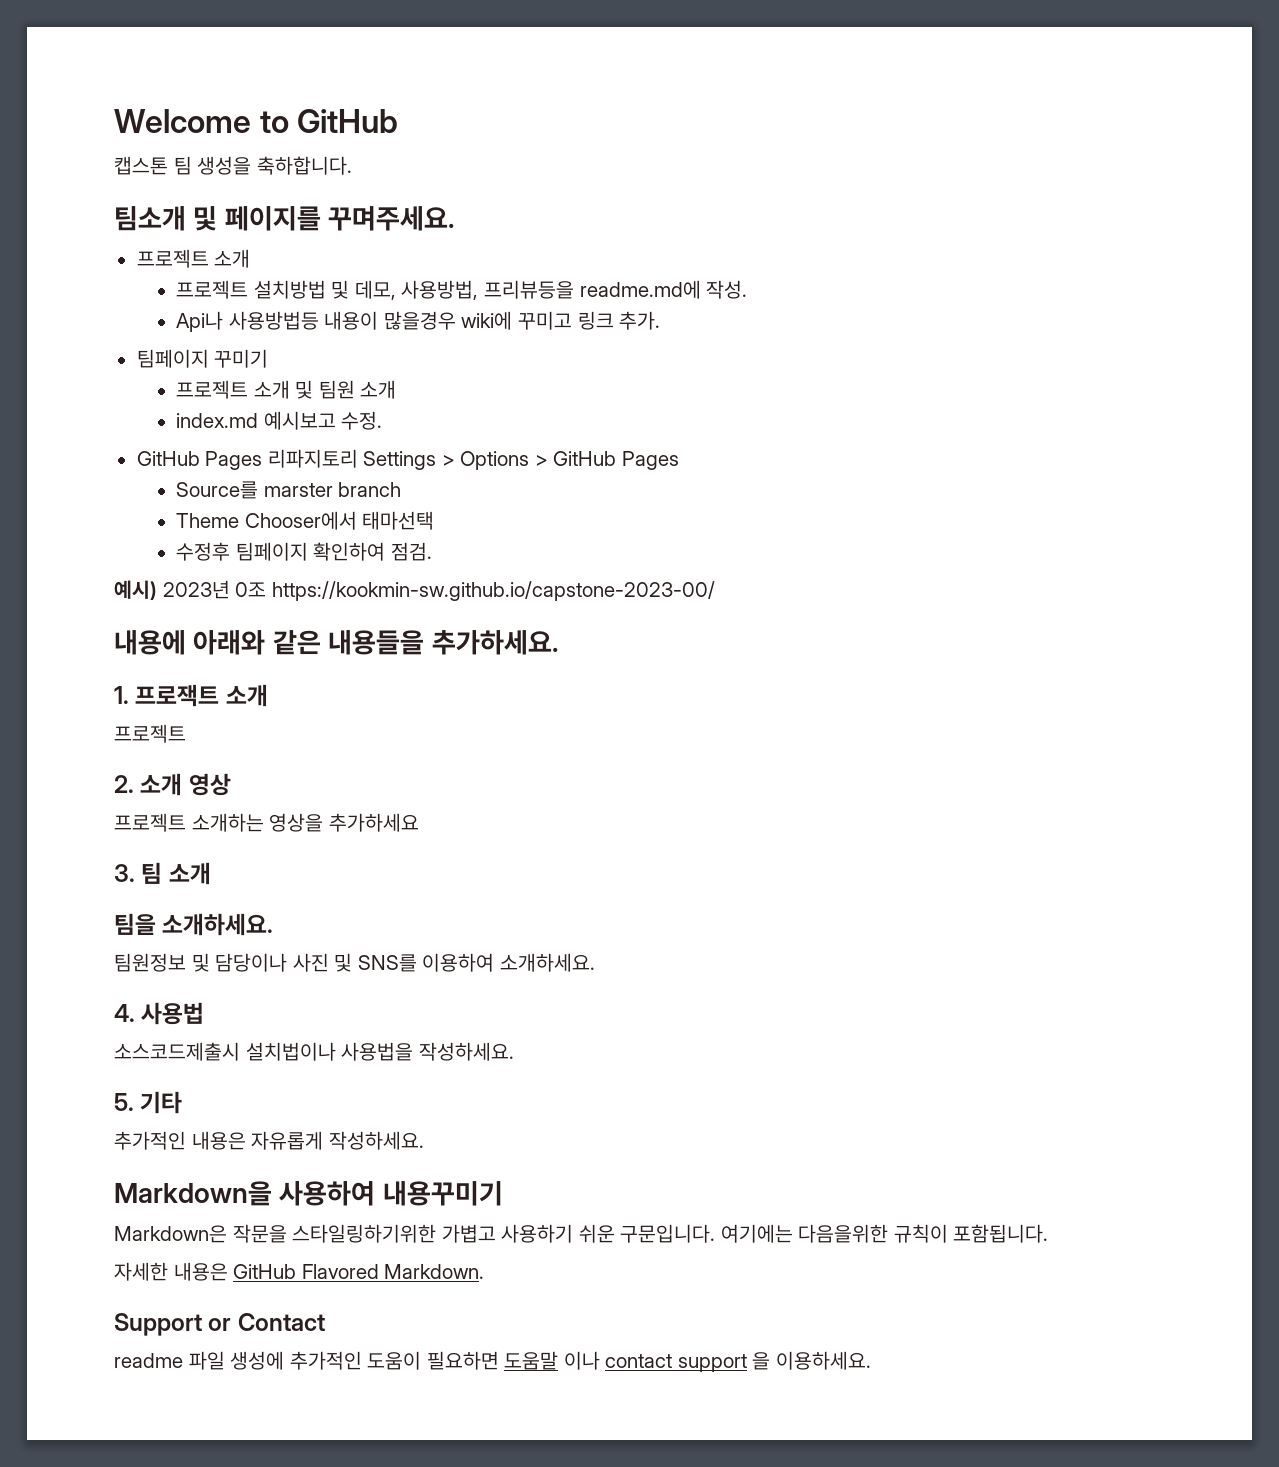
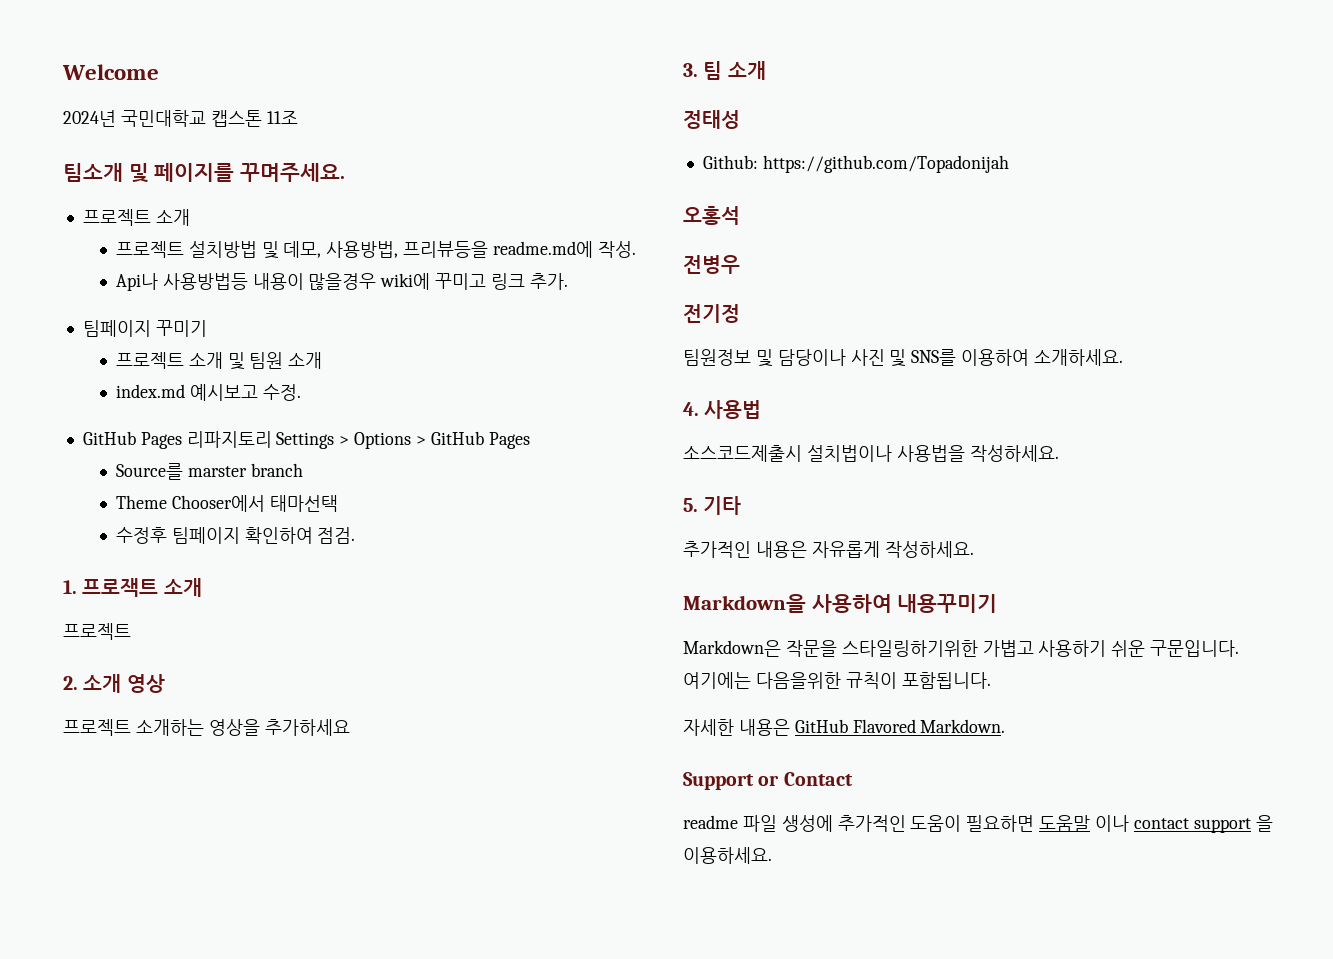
[259,109,399,133] [114,156,352,175] to GitHub // 캡스톤 팀 생성을 축하합니다. -> [63,110,298,127] // 2024년 국민대학교 캡스톤 11조
[114,580,715,601] [114,630,559,655] // 예시) 2023년 0조 https://kookmin-sw.github.io/capstone-2023-00/ // 내용에 아래와 같은 내용들을 추가하세요. -> (356, 535) none
[114,913,274,936] 팀을 소개하세요. -> [683,110,740,129] [702,155,1009,173] [683,206,740,225] [683,255,740,274] [683,304,740,323] 정태성 // Github: https://github.com/Topadonijah // 오홍석 // 전병우 // 전기정

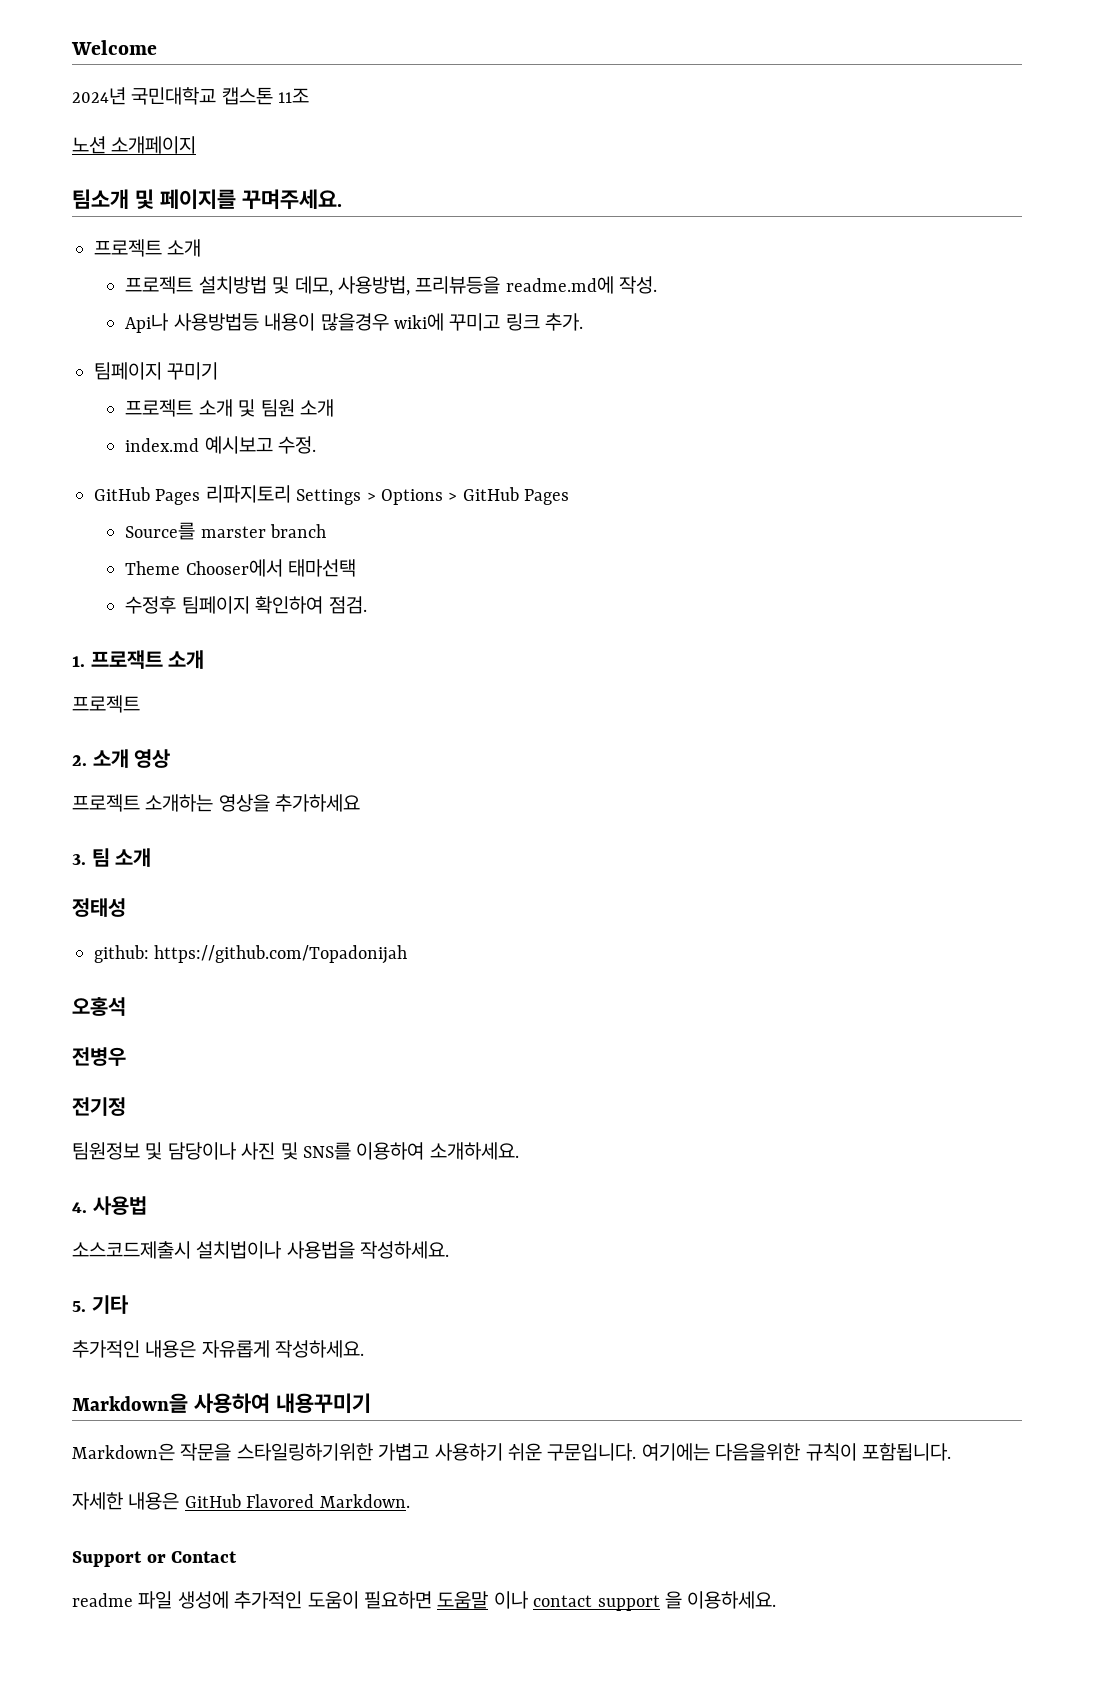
(298, 117) none -> [72,136,197,154] // 노션 소개페이지
[702,155,758,169] Github: -> [94,945,149,963] github:

